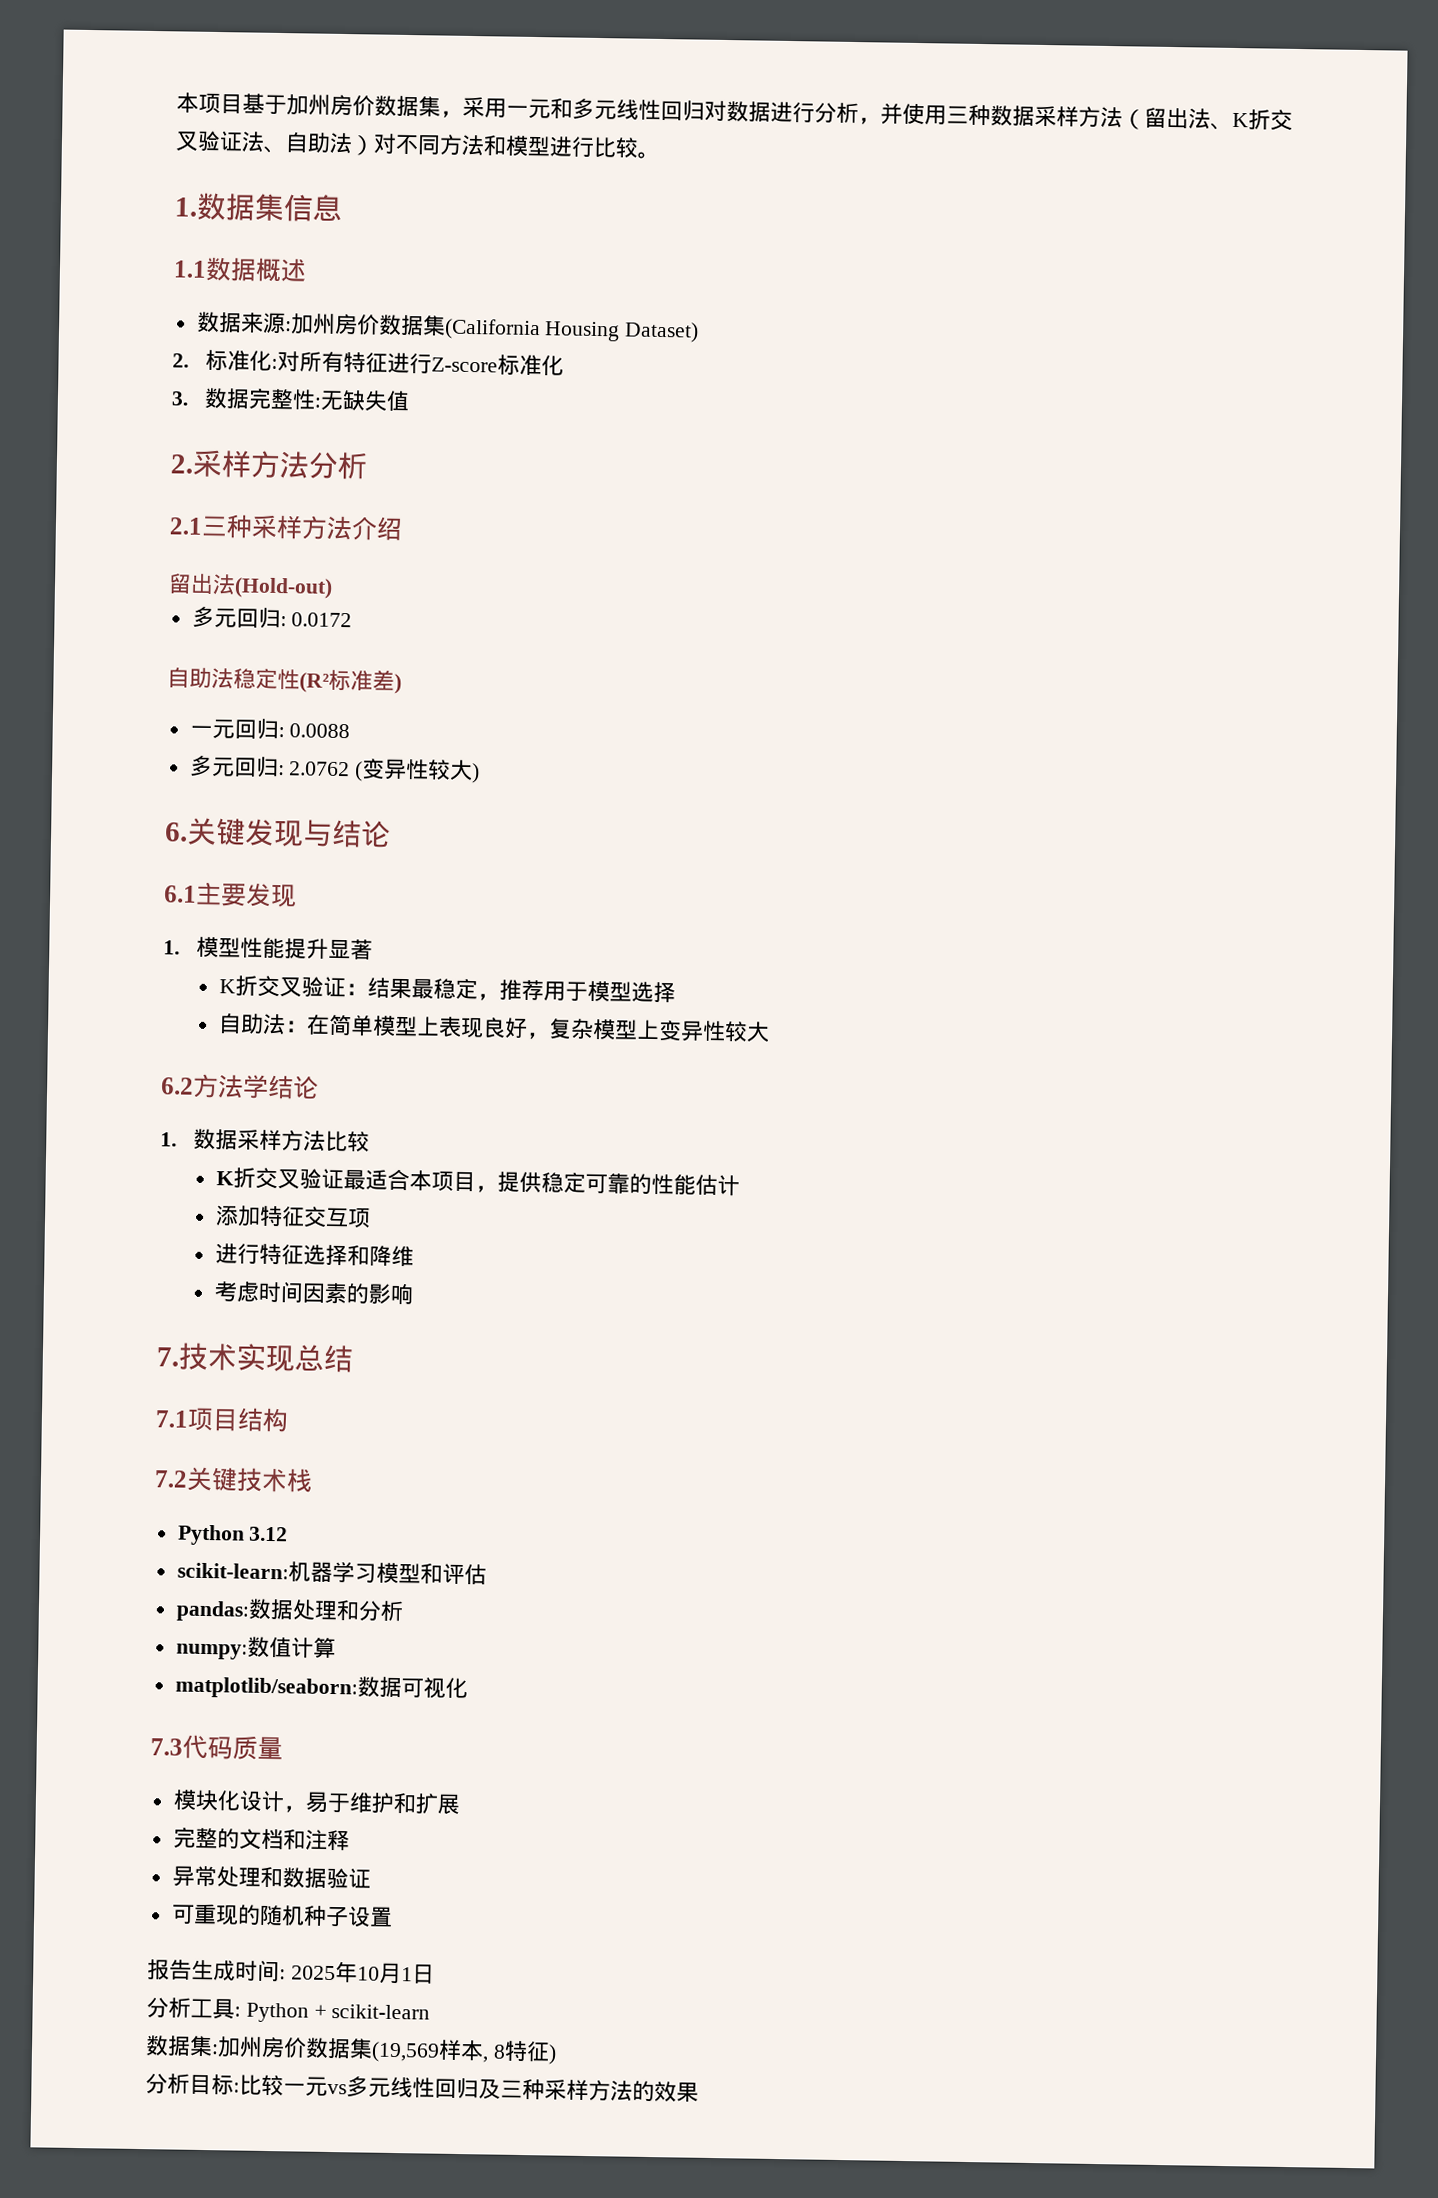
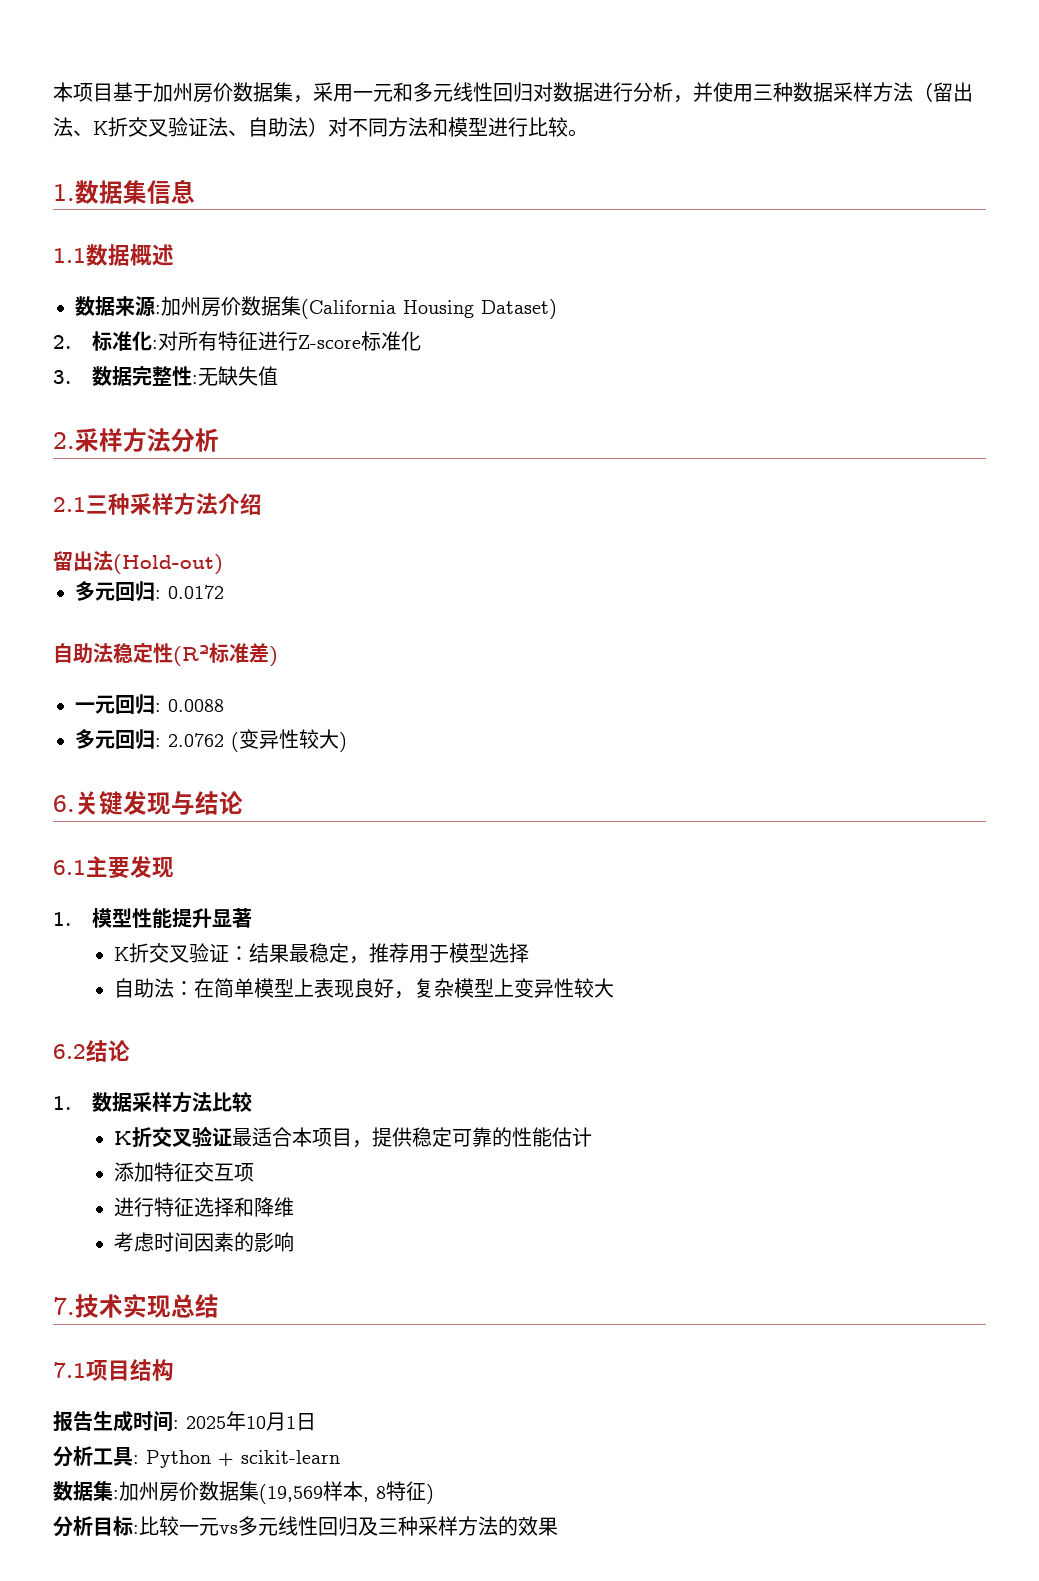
[192,1073,269,1099] 方法学 -> (86, 1051) none
[154,1466,313,1493] [176,1524,289,1546] [176,1561,487,1585] [175,1598,404,1622] [175,1636,336,1660] [174,1676,468,1700] [150,1734,283,1760] [172,1789,461,1816] [172,1826,350,1851] [171,1865,371,1889] [170,1903,393,1927] // 7.2关键技术栈 // Python 3.12 // scikit-learn:机器学习模型和评估 // pandas:数据处理和分析 // numpy:数值计算 // matplotlib/seaborn:数据可视化 // 7.3代码质量 // 模块化设计，易于维护和扩展 // 完整的文档和注释 // 异常处理和数据验证 // 可重现的随机种子设置 -> (174, 1370) none

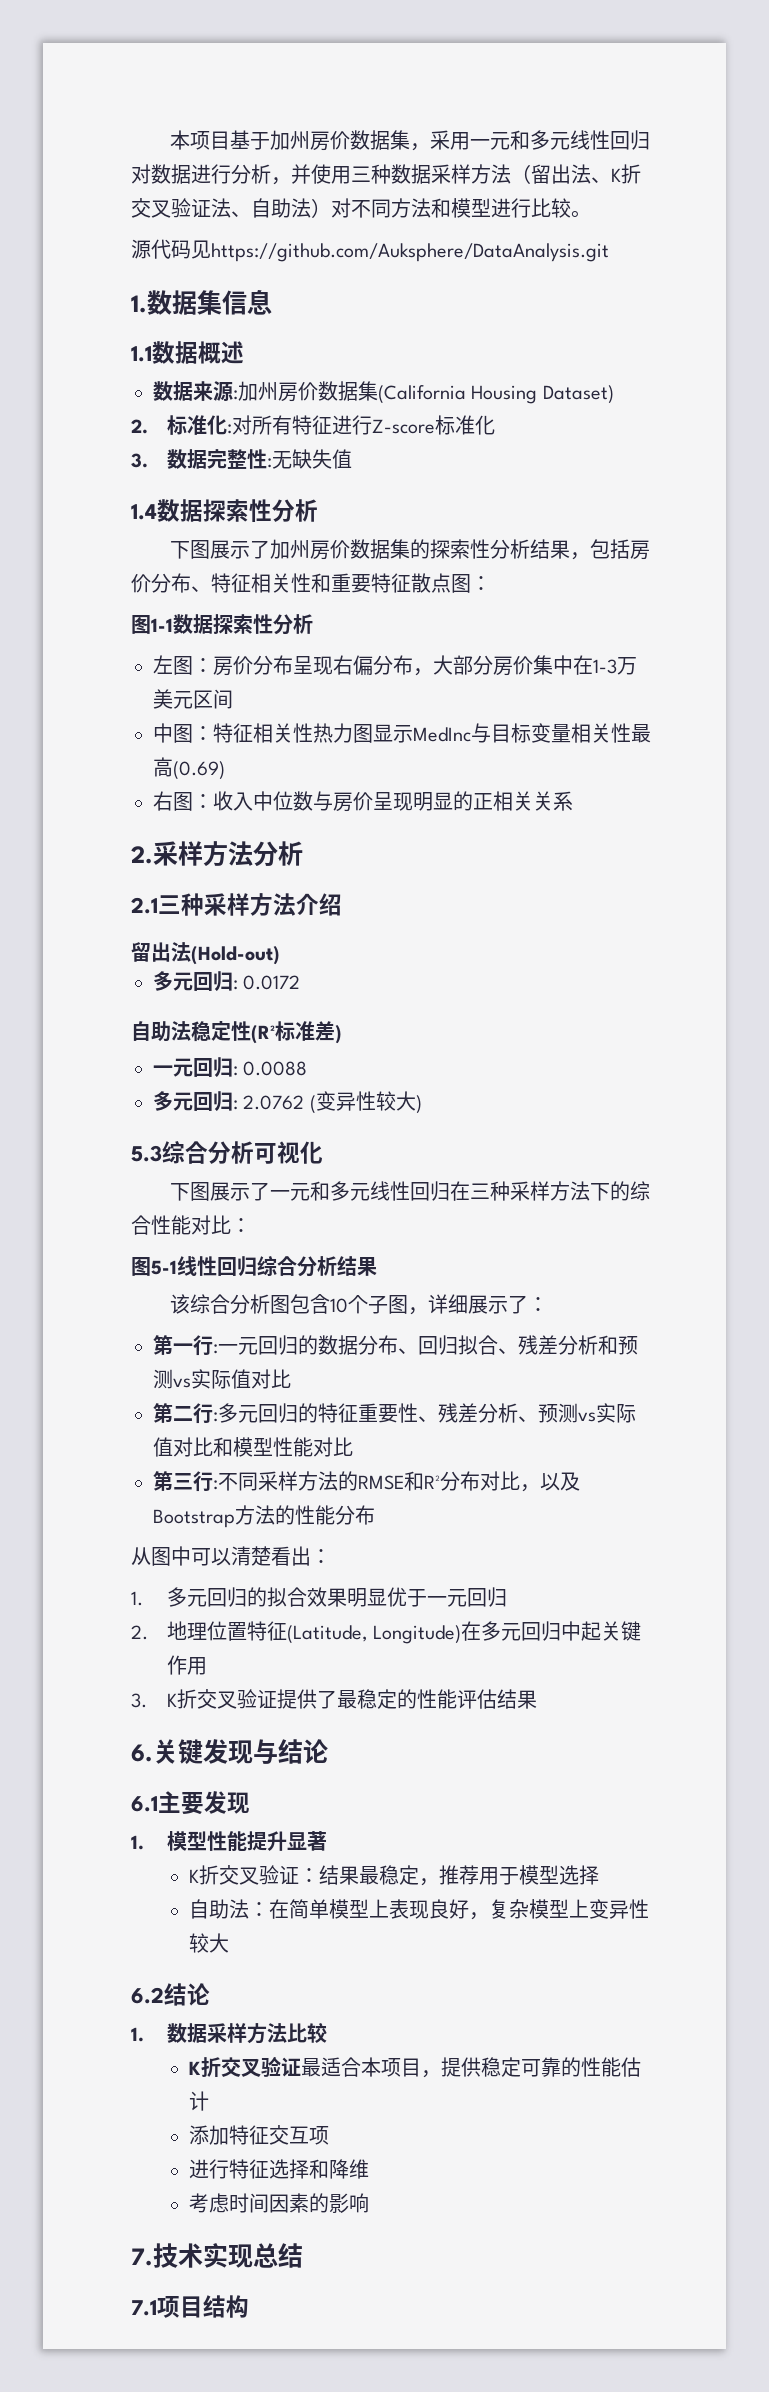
(588, 133) none -> [131,239,609,262] // 源代码见https://github.com/Auksphere/DataAnalysis.git
(278, 376) none -> [131,499,318,522] [170,539,651,560] [131,573,491,593] [131,614,313,635] [153,655,637,676] [153,689,233,709] [153,723,651,743] [153,757,225,780] [153,791,573,812] // 1.4数据探索性分析 // 下图展示了加州房价数据集的探索性分析结果，包括房价分布、特征相关性和重要特征散点图： // 图1-1数据探索性分析 // 左图：房价分布呈现右偏分布，大部分房价集中在1-3万美元区间 // 中图：特征相关性热力图显示MedInc与目标变量相关性最高(0.69) // 右图：收入中位数与房价呈现明显的正相关关系
(347, 742) none -> [131,1141,323,1164] [170,1181,651,1201] [131,1215,251,1235] [131,1256,377,1277] [170,1294,549,1315] [153,1335,638,1356] [153,1369,291,1389] [153,1403,636,1424] [153,1437,353,1457] [153,1471,580,1492] [153,1505,375,1528] [131,1546,331,1566] [131,1587,508,1607] [131,1621,642,1644] [167,1655,208,1675] [131,1689,538,1709] // 5.3综合分析可视化 // 下图展示了一元和多元线性回归在三种采样方法下的综合性能对比： // 图5-1线性回归综合分析结果 // 该综合分析图包含10个子图，详细展示了： // 第一行:一元回归的数据分布、回归拟合、残差分析和预测vs实际值对比 // 第二行:多元回归的特征重要性、残差分析、预测vs实际值对比和模型性能对比 // 第三行:不同采样方法的RMSE和R²分布对比，以及Bootstrap方法的性能分布 // 从图中可以清楚看出： // 1.多元回归的拟合效果明显优于一元回归 // 2.地理位置特征(Latitude, Longitude)在多元回归中起关键作用 // 3. K折交叉验证提供了最稳定的性能评估结果
[53,1410,316,1432] [53,1446,340,1468] [53,1481,434,1504] [53,1516,558,1537] // 报告生成时间: 2025年10月1日 // 分析工具: Python + scikit-learn // 数据集:加州房价数据集(19,569样本, 8特征) // 分析目标:比较一元vs多元线性回归及三种采样方法的效果 -> (249, 2306) none

